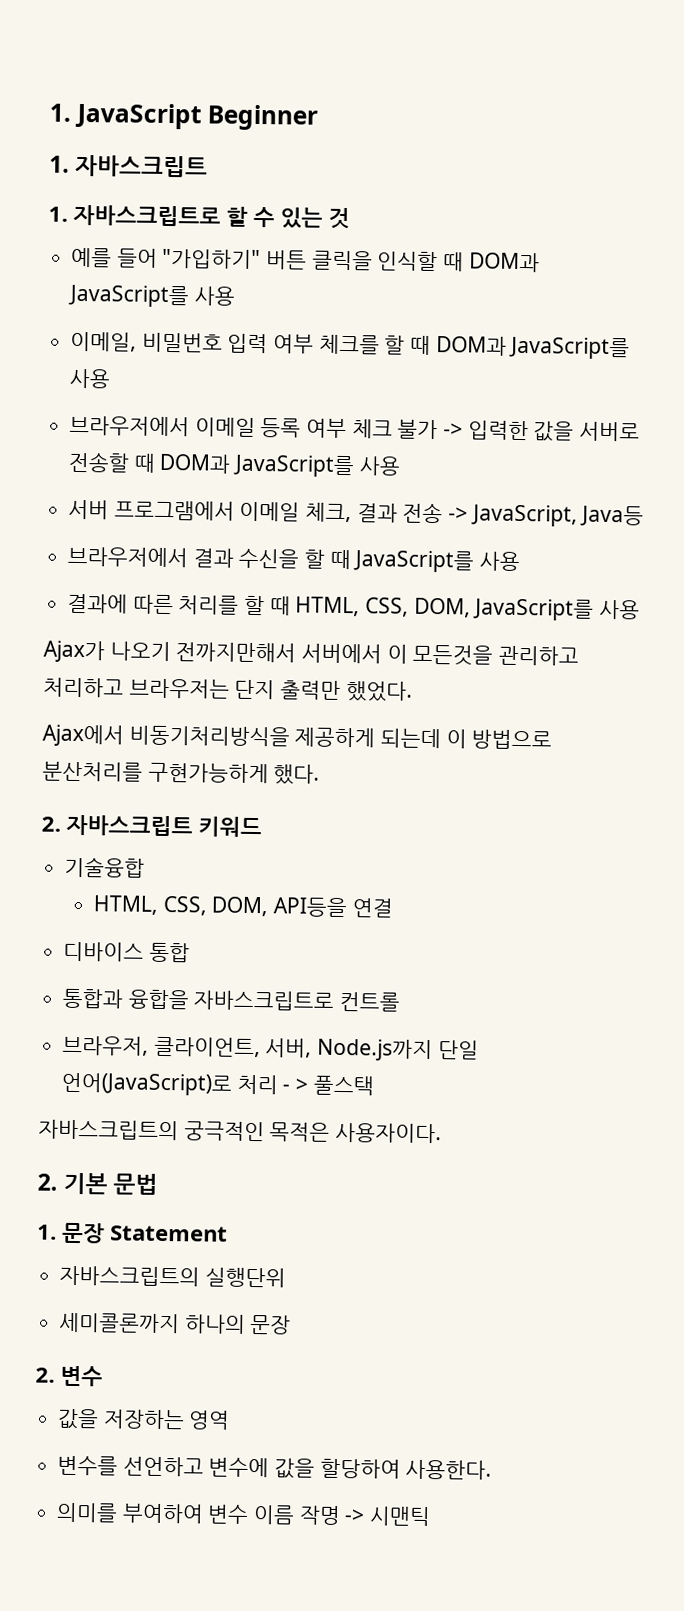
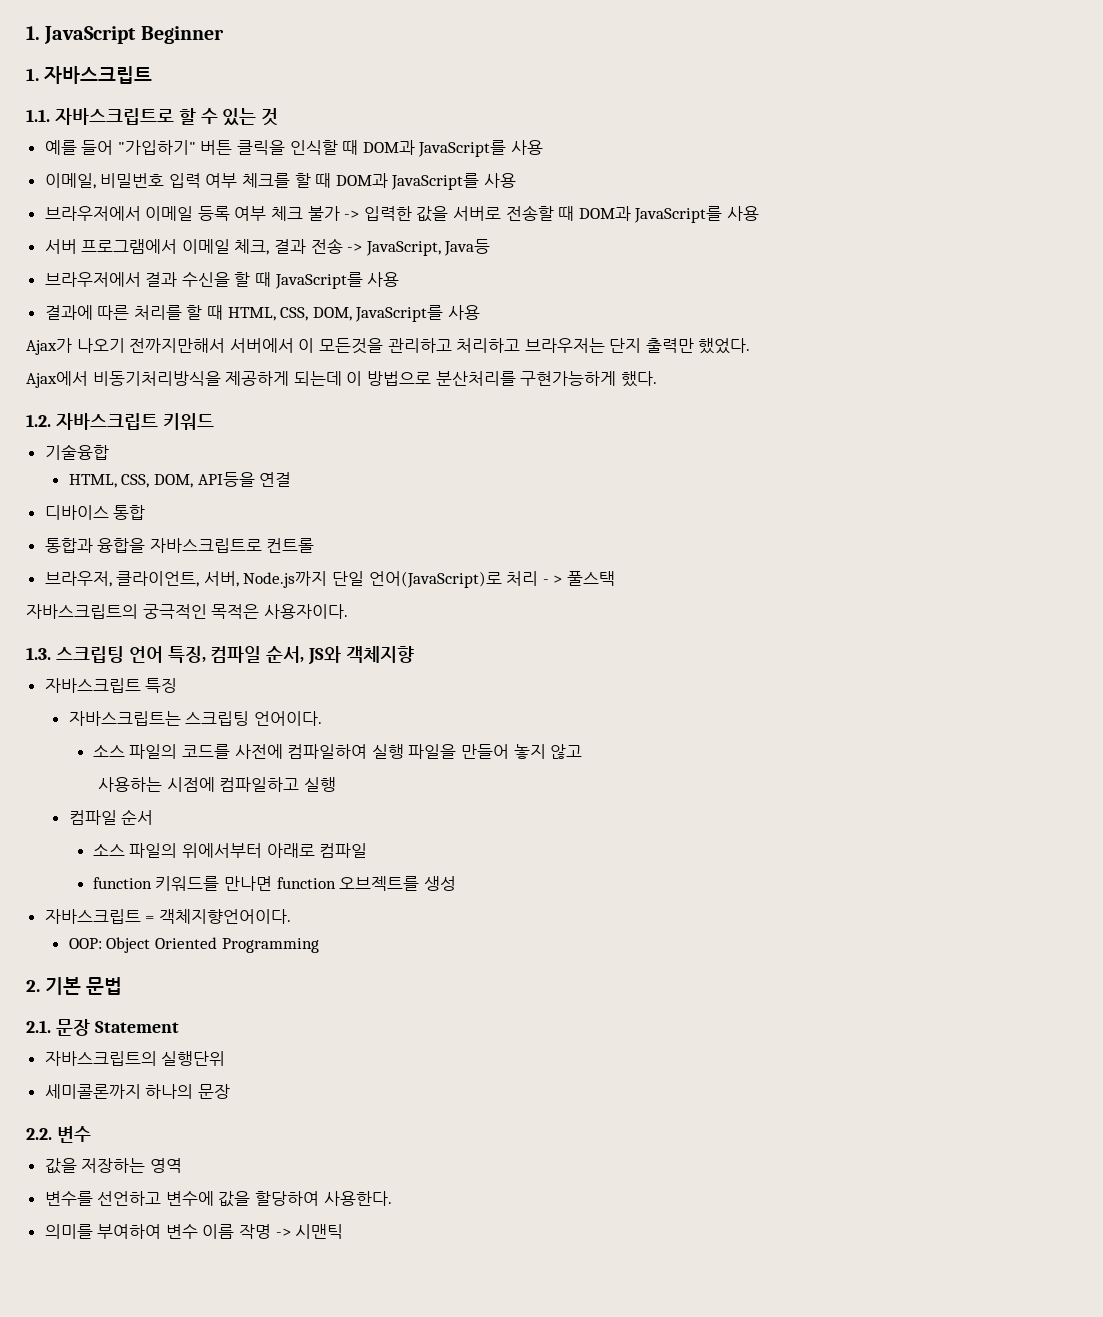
[48,206,68,222] 1. -> [26,109,50,122] 1.1.
[41,816,61,832] 2. -> [26,414,51,427] 1.2.
(443, 1133) none -> [26,646,415,665] [44,678,178,693] [68,711,322,726] [92,744,583,759] [98,777,337,792] [68,809,154,825] [92,843,368,858] [92,876,456,891] [44,909,291,924] [68,937,319,953] // 1.3. 스크립팅 언어 특징, 컴파일 순서, JS와 객체지향 // 자바스크립트 특징 // 자바스크립트는 스크립팅 언어이다. // 소스 파일의 코드를 사전에 컴파일하여 실행 파일을 만들어 놓지 않고 // 사용하는 시점에 컴파일하고 실행 // 컴파일 순서 // 소스 파일의 위에서부터 아래로 컴파일 // function 키워드를 만나면 function 오브젝트를 생성 // 자바스크립트 = 객체지향언어이다. // OOP: Object Oriented Programming
[37,1224,57,1240] 1. -> [26,1020,51,1033] 2.1.
[35,1367,55,1383] 2. -> [26,1128,52,1140] 2.2.

